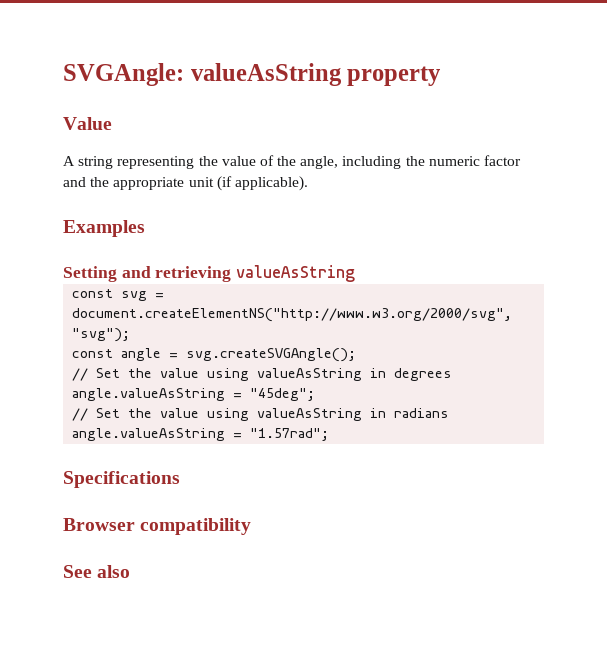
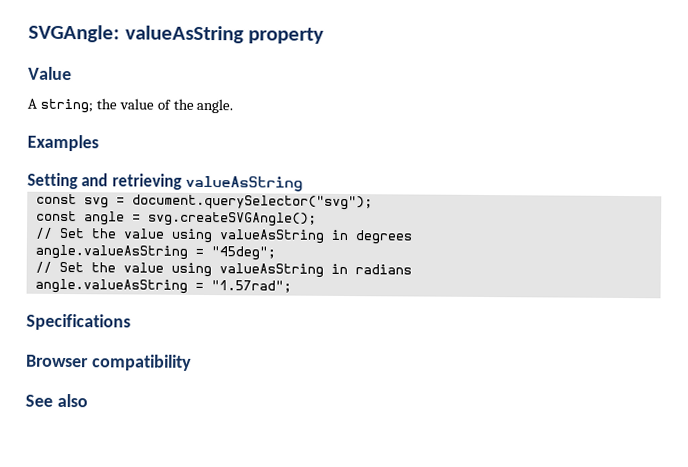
[78,156,195,169] string representing -> [39,98,93,114] string;
[300,155,522,169] [63,176,308,191] angle, including the numeric factor and the appropriate unit (if applicable). -> [196,98,234,114] angle.
[72,308,513,322] [72,328,131,342] document.createElementNS("http://www.w3.org/2000/svg", "svg"); -> [131,194,373,211] document.querySelector("svg");

